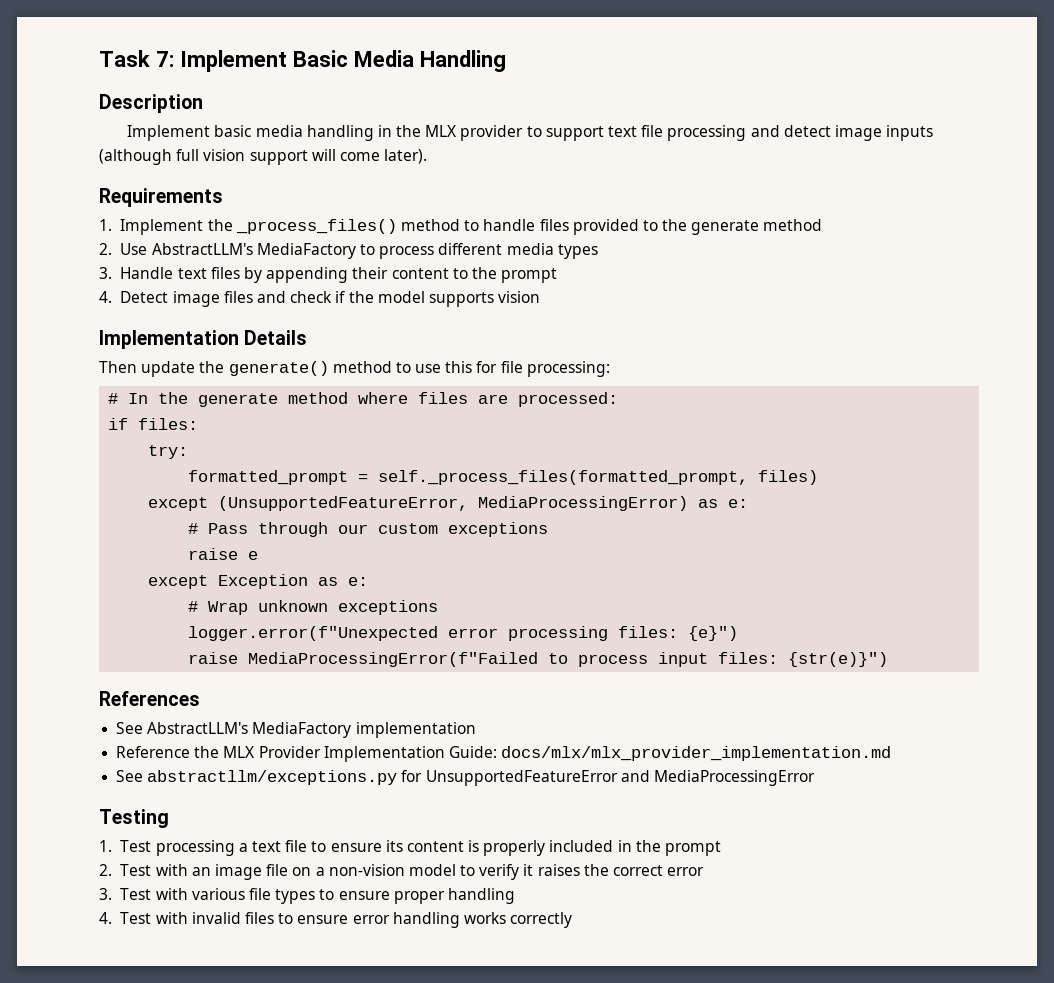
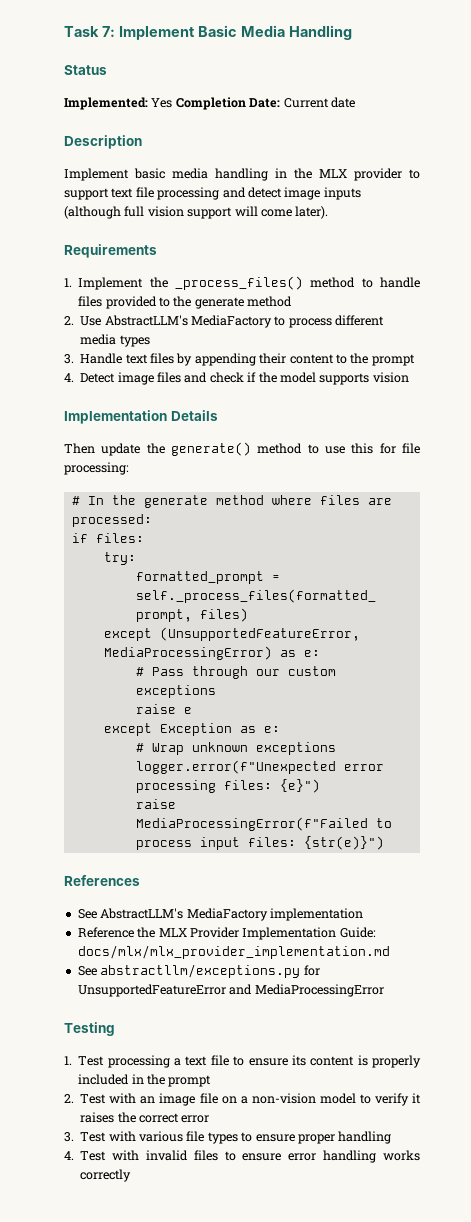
(506, 61) none -> [64,65,107,75] [64,97,355,110] // Status // Implemented: Yes Completion Date: Current date

